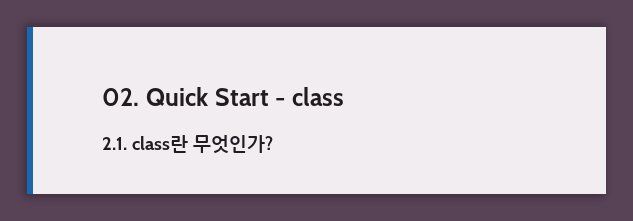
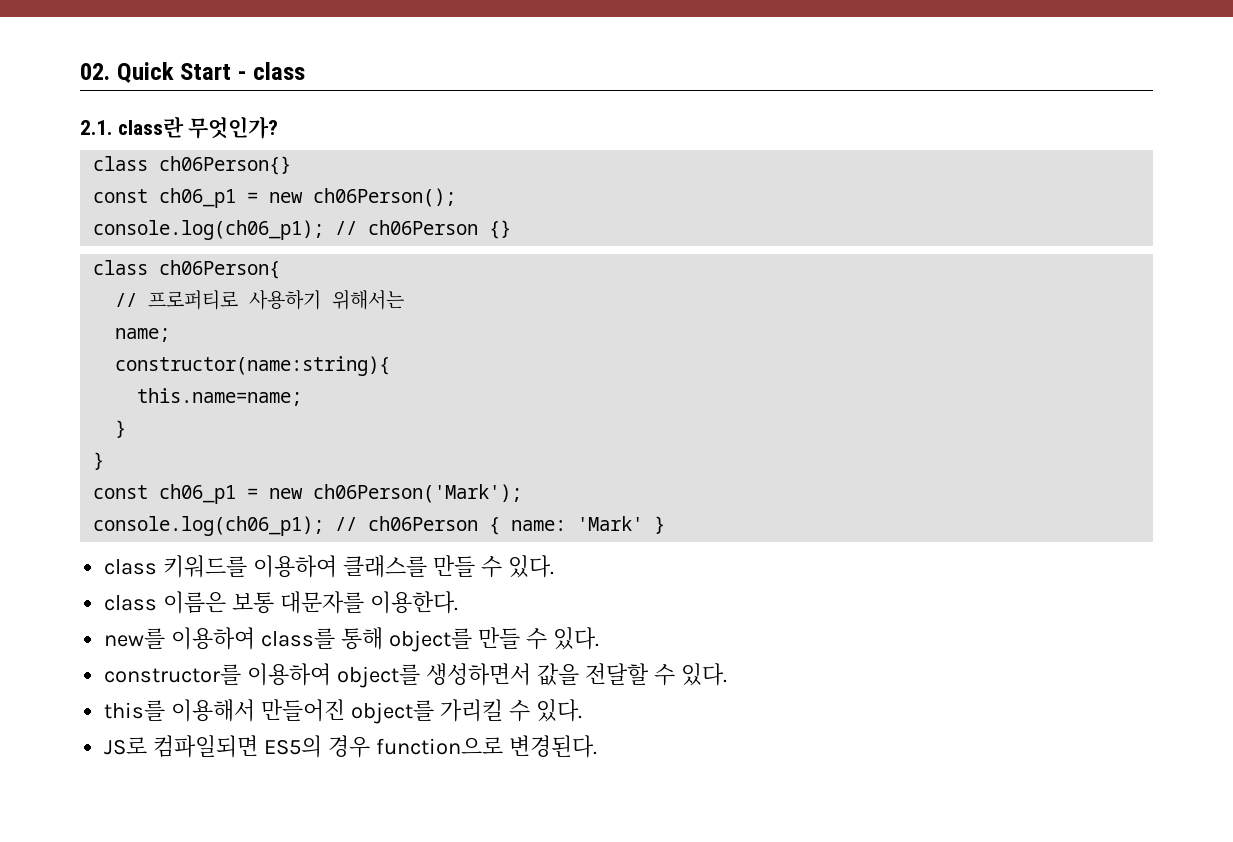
(273, 144) none -> [93,156,292,175] [93,188,457,208] [93,220,512,240] [93,260,281,279] [115,290,405,310] [115,328,171,342] [115,356,391,376] [137,388,303,406] [115,420,127,438] [93,452,105,470] [93,484,523,504] [93,516,666,536] [104,555,554,578] [104,591,458,614] [104,627,599,652] [104,663,727,688] [104,699,582,724] [104,735,597,758] // class ch06Person{} // const ch06_p1 = new ch06Person(); // console.log(ch06_p1); // ch06Person {} // class ch06Person{ // // 프로퍼티로 사용하기 위해서는 // name; // constructor(name:string){ // this.name=name; // } // } // const ch06_p1 = new ch06Person('Mark'); // console.log(ch06_p1); // ch06Person { name: 'Mark' } // class 키워드를 이용하여 클래스를 만들 수 있다. // class 이름은 보통 대문자를 이용한다. // new를 이용하여 class를 통해 object를 만들 수 있다. // constructor를 이용하여 object를 생성하면서 값을 전달할 수 있다. // this를 이용해서 만들어진 object를 가리킬 수 있다. // JS로 컴파일되면 ES5의 경우 function으로 변경된다.

